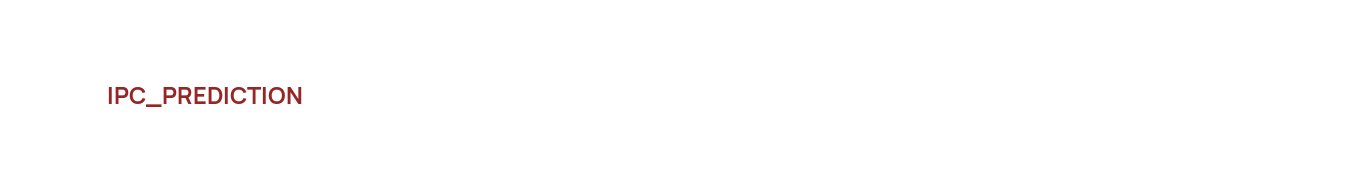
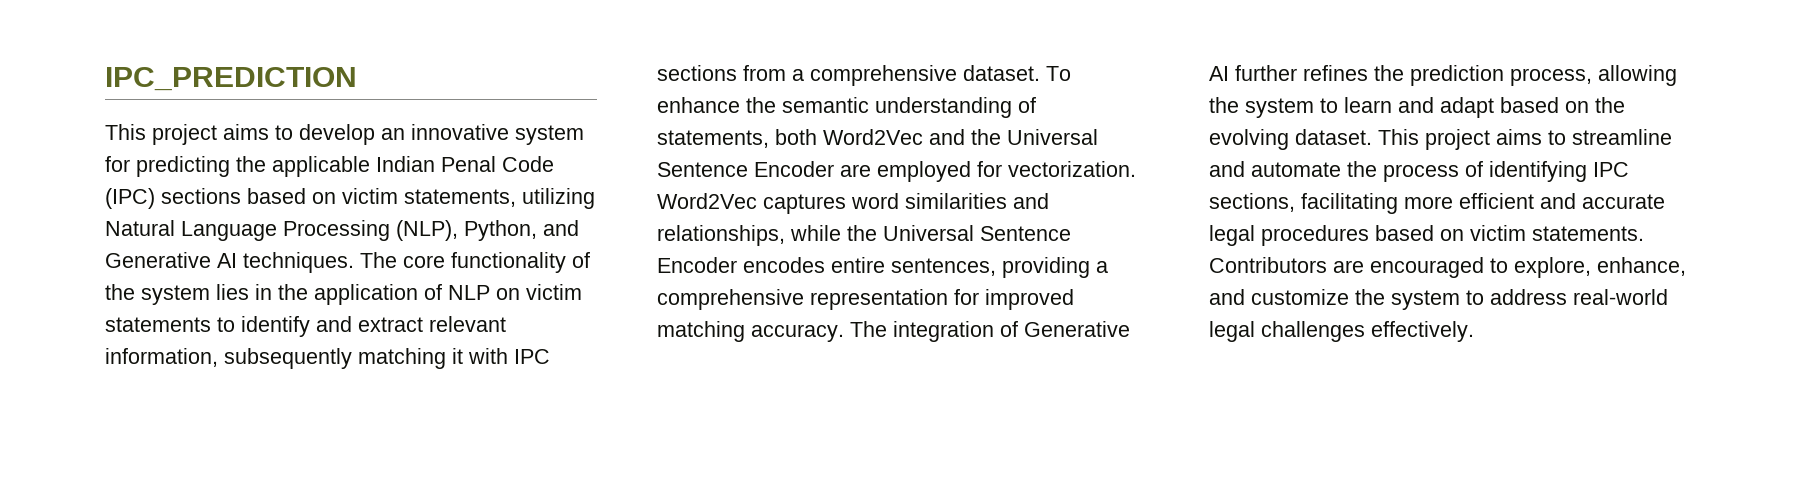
(303, 97) none -> [105,124,584,145] [105,156,554,177] [105,188,595,209] [105,220,579,241] [105,252,590,273] [105,284,582,305] [105,316,506,337] [105,348,550,369] [657,65,1071,86] [657,97,1036,118] [657,129,1098,148] [657,161,1136,182] [657,193,1049,214] [657,225,1071,246] [657,257,1108,278] [657,289,1074,310] [657,321,1130,342] [1209,65,1677,86] [1209,97,1625,118] [1209,129,1672,150] [1209,161,1629,182] [1209,193,1665,214] [1209,225,1644,246] [1209,257,1686,278] [1209,289,1668,310] [1209,321,1474,342] // This project aims to develop an innovative system for predicting the applicable Indian Penal Code (IPC) sections based on victim statements, utilizing Natural Language Processing (NLP), Python, and Generative AI techniques. The core functionality of the system lies in the application of NLP on victim statements to identify and extract relevant information, subsequently matching it with IPC sections from a comprehensive dataset. To enhance the semantic understanding of statements, both Word2Vec and the Universal Sentence Encoder are employed for vectorization. Word2Vec captures word similarities and relationships, while the Universal Sentence Encoder encodes entire sentences, providing a comprehensive representation for improved matching accuracy. The integration of Generative AI further refines the prediction process, allowing the system to learn and adapt based on the evolving dataset. This project aims to streamline and automate the process of identifying IPC sections, facilitating more efficient and accurate legal procedures based on victim statements. Contributors are encouraged to explore, enhance, and customize the system to address real-world legal challenges effectively.

